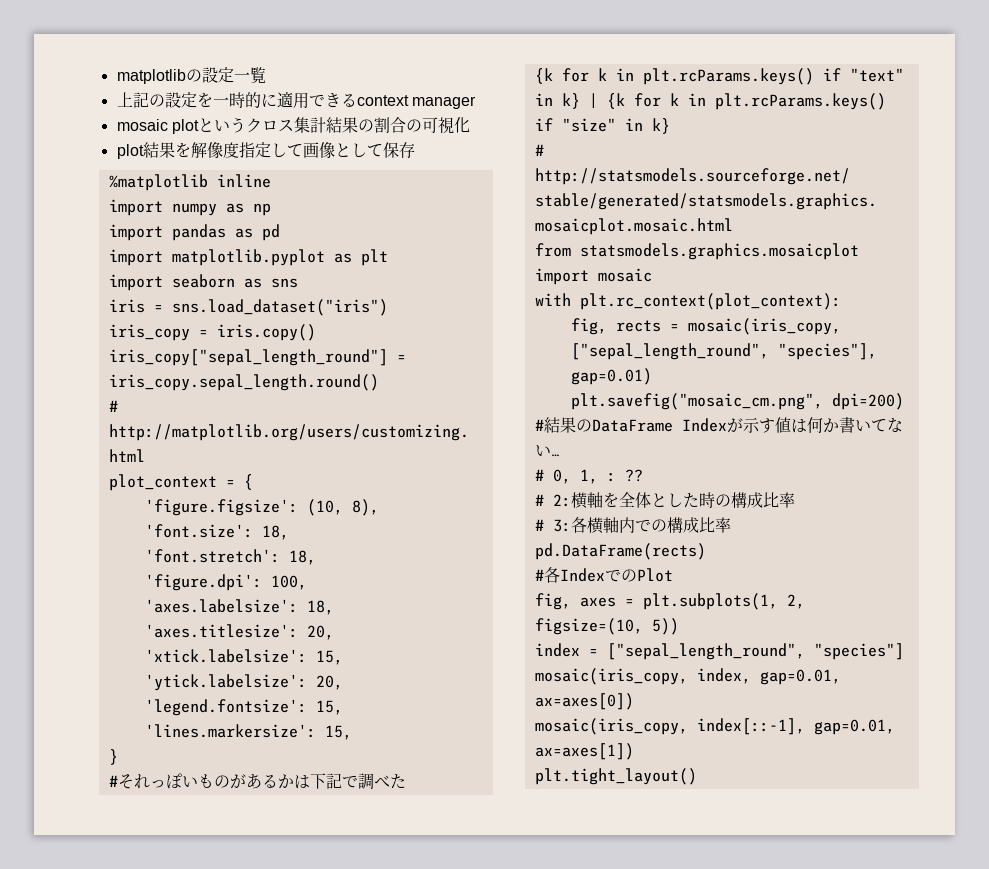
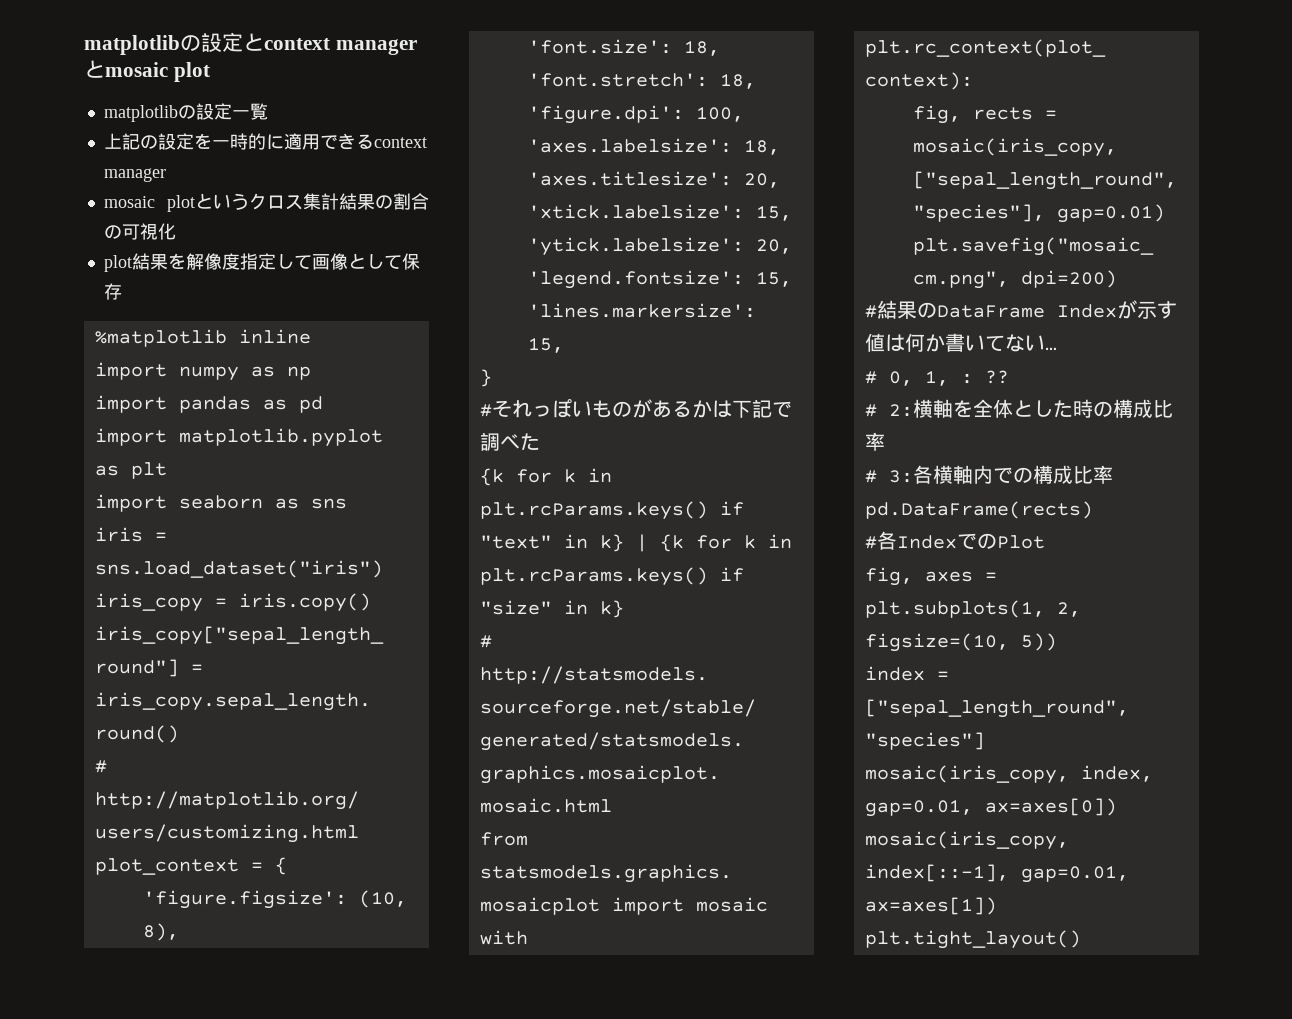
[116,67,234,84] matplotlibの設定 -> [84,32,417,55] [84,60,210,82] [103,103,232,122] matplotlibの設定とcontext managerとmosaic plot // matplotlibの設定

